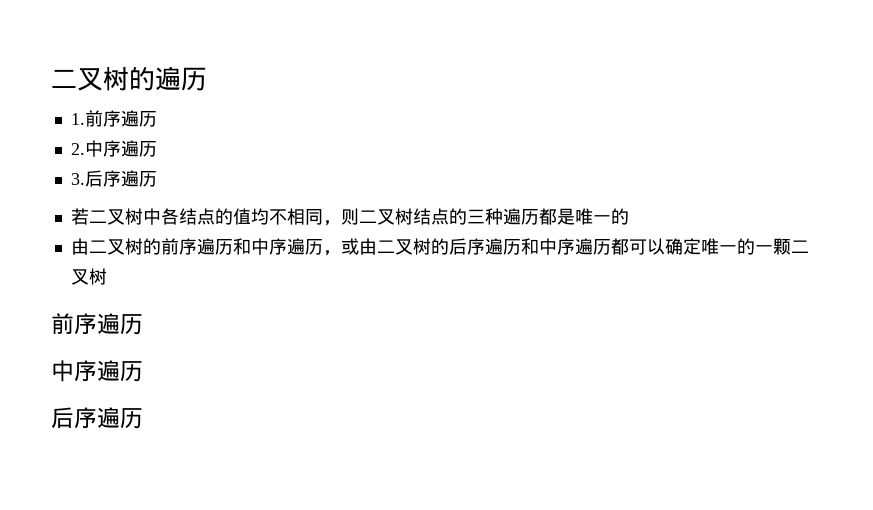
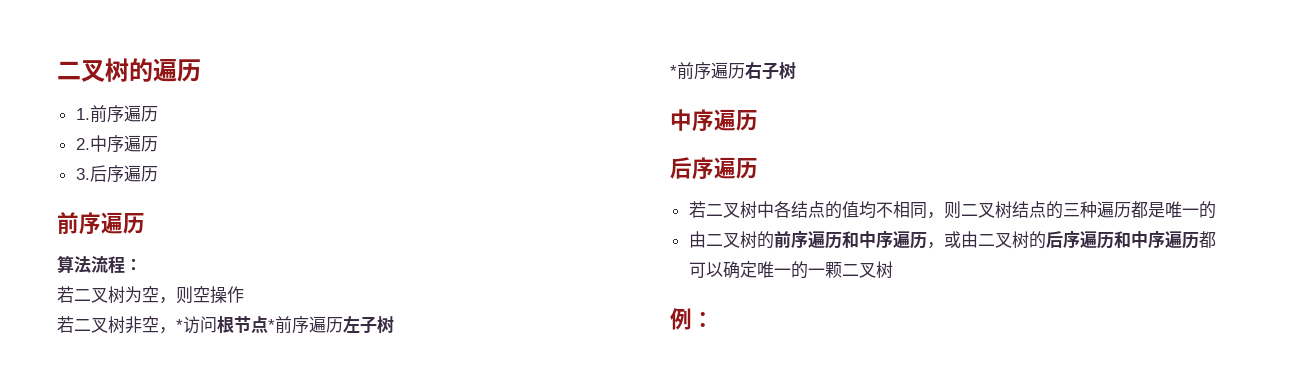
(157, 179) none -> [57,212,145,235] [57,255,142,274] [57,286,244,304] [57,316,394,334] [670,62,796,80] [670,109,758,132] [670,157,758,180] // 前序遍历 // 算法流程： // 若二叉树为空，则空操作 // 若二叉树非空，*访问根节点*前序遍历左子树 // *前序遍历右子树 // 中序遍历 // 后序遍历
[51,313,143,335] [51,360,143,382] [51,407,143,429] 前序遍历 // 中序遍历 // 后序遍历 -> [670,308,714,330] 例：

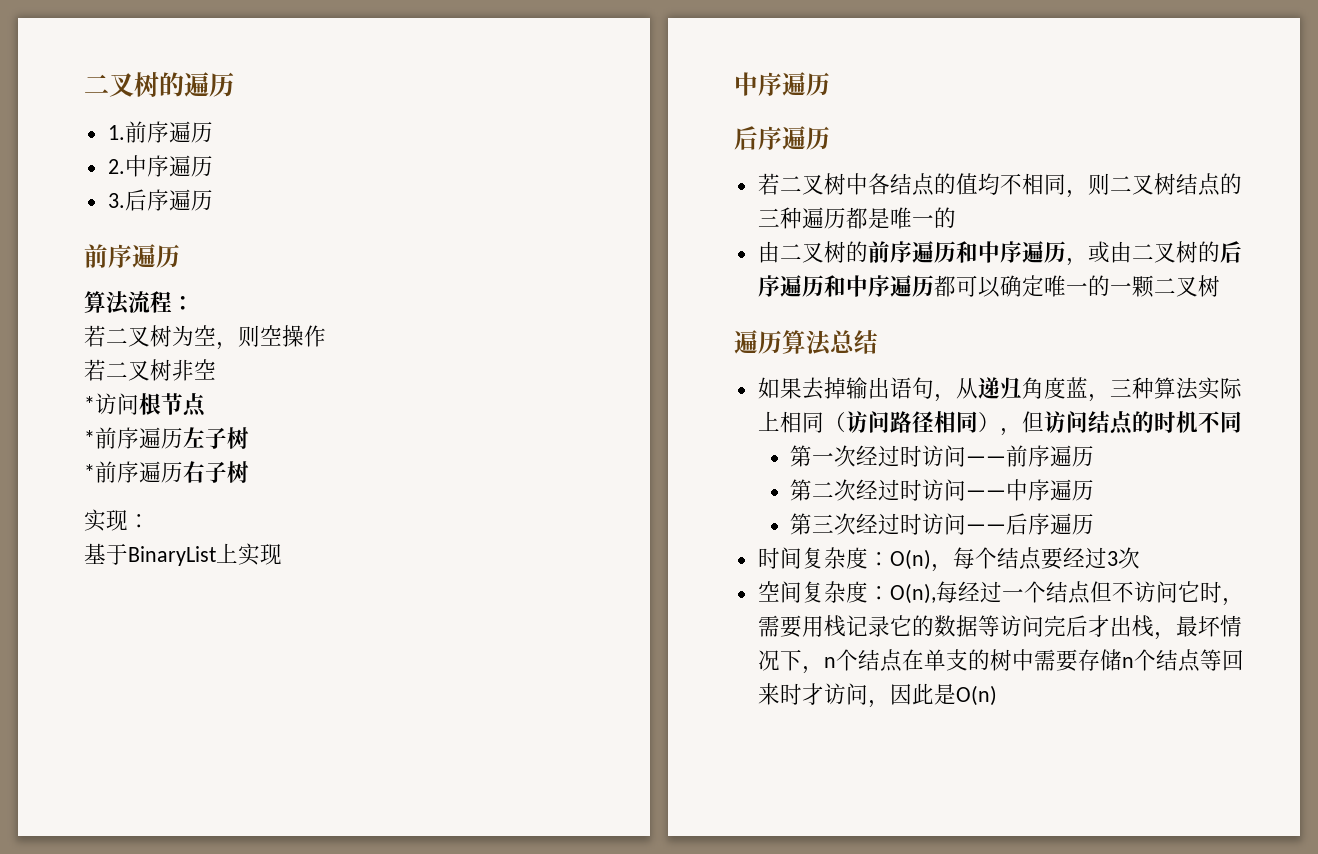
[159,327,176,334] ， -> (216, 369) //
(268, 324) none -> (206, 405) //
(796, 71) none -> [84,509,150,532] [84,543,282,566] // 实现： // 基于BinaryList上实现
[670,308,714,330] 例： -> [734,330,878,356] [757,377,1242,402] [757,411,1242,436] [790,445,1095,467] [790,479,1095,501] [790,513,1095,535] [757,547,1140,572] [757,581,1244,606] [757,615,1242,640] [757,649,1244,674] [757,683,997,708] 遍历算法总结 // 如果去掉输出语句，从递归角度蓝，三种算法实际上相同（访问路径相同），但访问结点的时机不同 // 第一次经过时访问——前序遍历 // 第二次经过时访问——中序遍历 // 第三次经过时访问——后序遍历 // 时间复杂度：O(n)，每个结点要经过3次 // 空间复杂度：O(n),每经过一个结点但不访问它时，需要用栈记录它的数据等访问完后才出栈，最坏情况下，n个结点在单支的树中需要存储n个结点等回来时才访问，因此是O(n)

